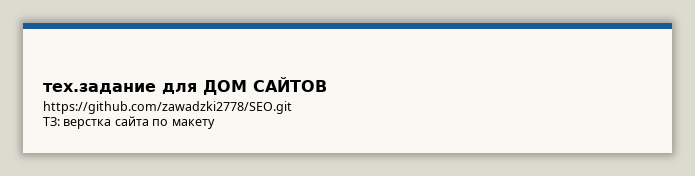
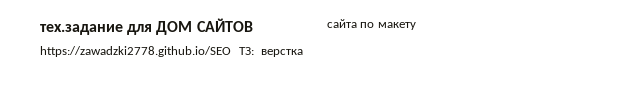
[43,101,292,114] https://github.com/zawadzki2778/SEO.git // -> [40,46,231,57] https://zawadzki2778.github.io/SEO

